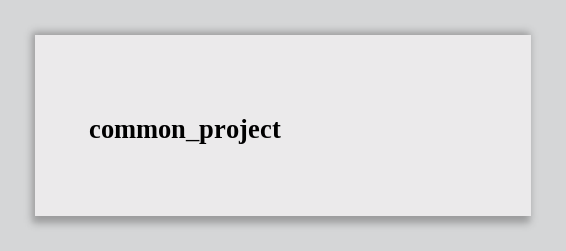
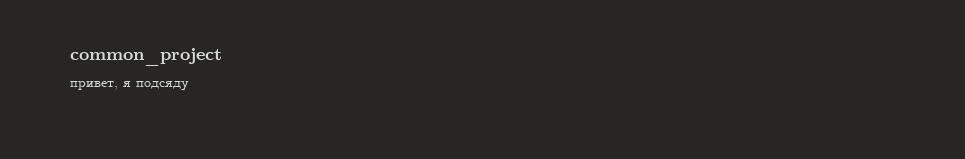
(281, 131) none -> [70,81,189,91] // привет, я подсяду

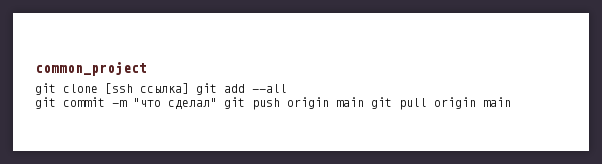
[70,81,189,91] привет, я подсяду -> [35,83,287,95] [35,97,511,110] git clone [ssh ссылка] git add --all // git commit -m "что сделал" git push origin main git pull origin main

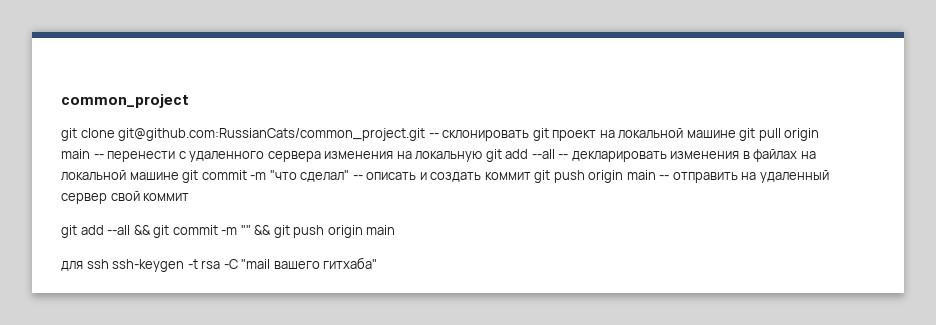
[105,83,287,95] [ssh ссылка] git add --all // -> [118,128,820,141] [61,149,816,162] [61,170,179,181] git@github.com:RussianCats/common_project.git -- склонировать git проект на локальной машине git pull origin main -- перенести с удаленного сервера изменения на локальную git add --all -- декларировать изменения в файлах на локальной машине
[224,97,511,110] git push origin main git pull origin main -> [352,170,829,183] [61,191,190,204] [61,225,396,238] [61,257,378,272] -- описать и создать коммит git push origin main -- отправить на удаленный сервер свой коммит // git add --all && git commit -m "" && git push origin main // для ssh ssh-keygen -t rsa -C "mail вашего гитхаба"

